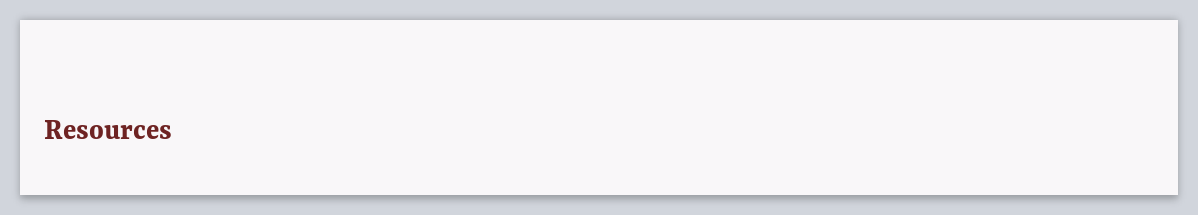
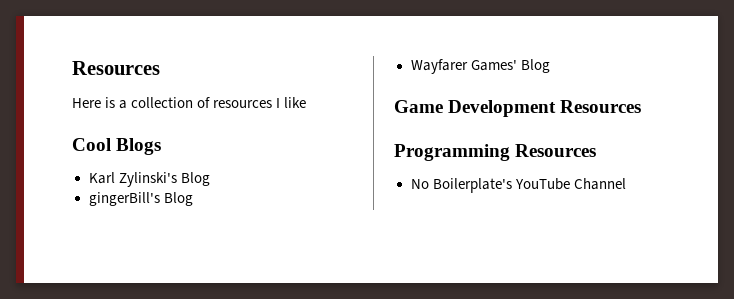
[44,120,172,139] Resources -> [72,61,160,75] [72,97,307,109] [72,138,162,155] [88,172,210,187] [88,192,193,206] [410,59,550,74] [394,100,642,117] [394,144,597,161] [410,178,626,193] Resources // Here is a collection of resources I like // Cool Blogs // Karl Zylinski's Blog // gingerBill's Blog // Wayfarer Games' Blog // Game Development Resources // Programming Resources // No Boilerplate's YouTube Channel

